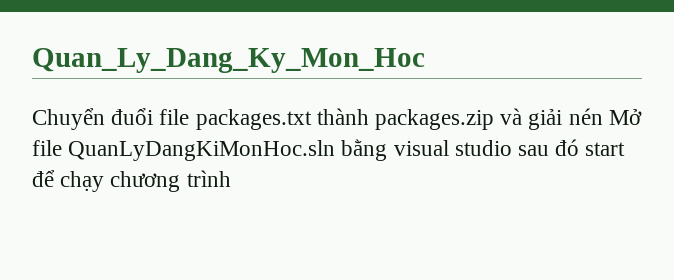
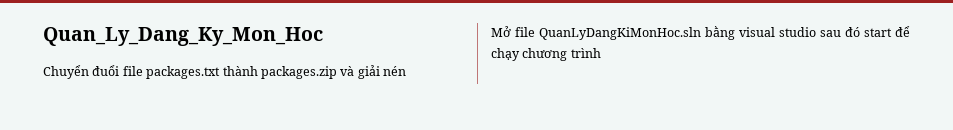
(603, 116) none -> (406, 71) //

